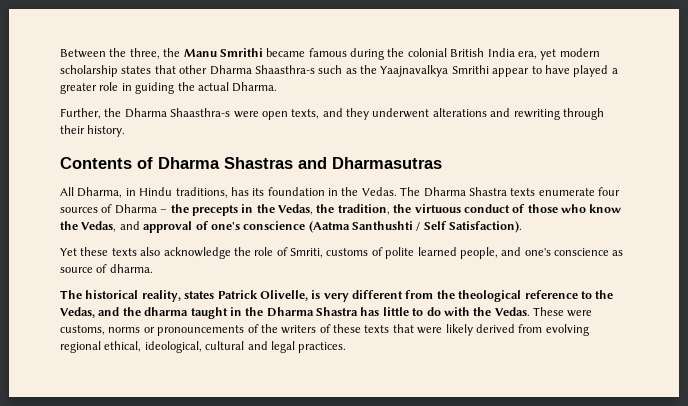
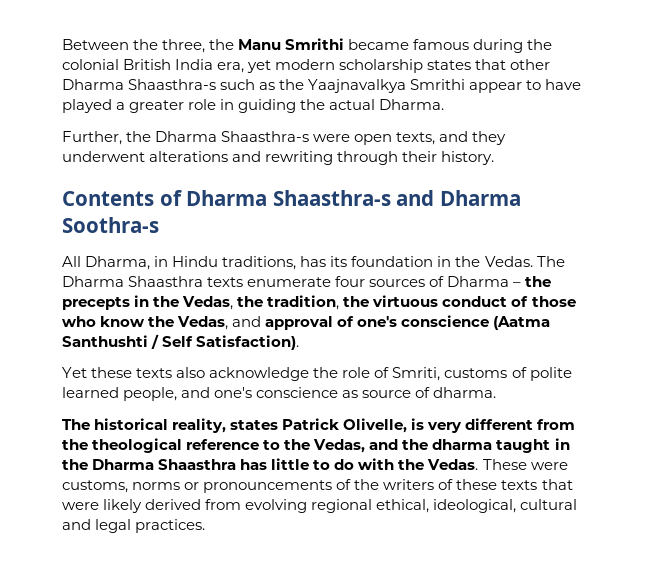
[224,157,442,169] Shastras and Dharmasutras -> [272,190,521,206] [62,217,159,233] Shaasthra-s and Dharma Soothra-s
[468,187,507,196] Shastra -> [128,276,204,287] Shaasthra
[316,307,358,316] Shastra -> [158,459,237,470] Shaasthra

